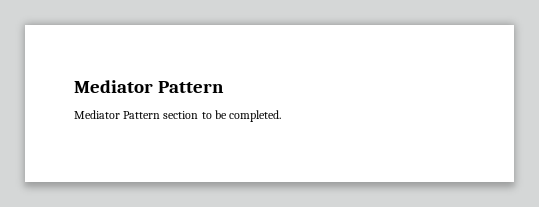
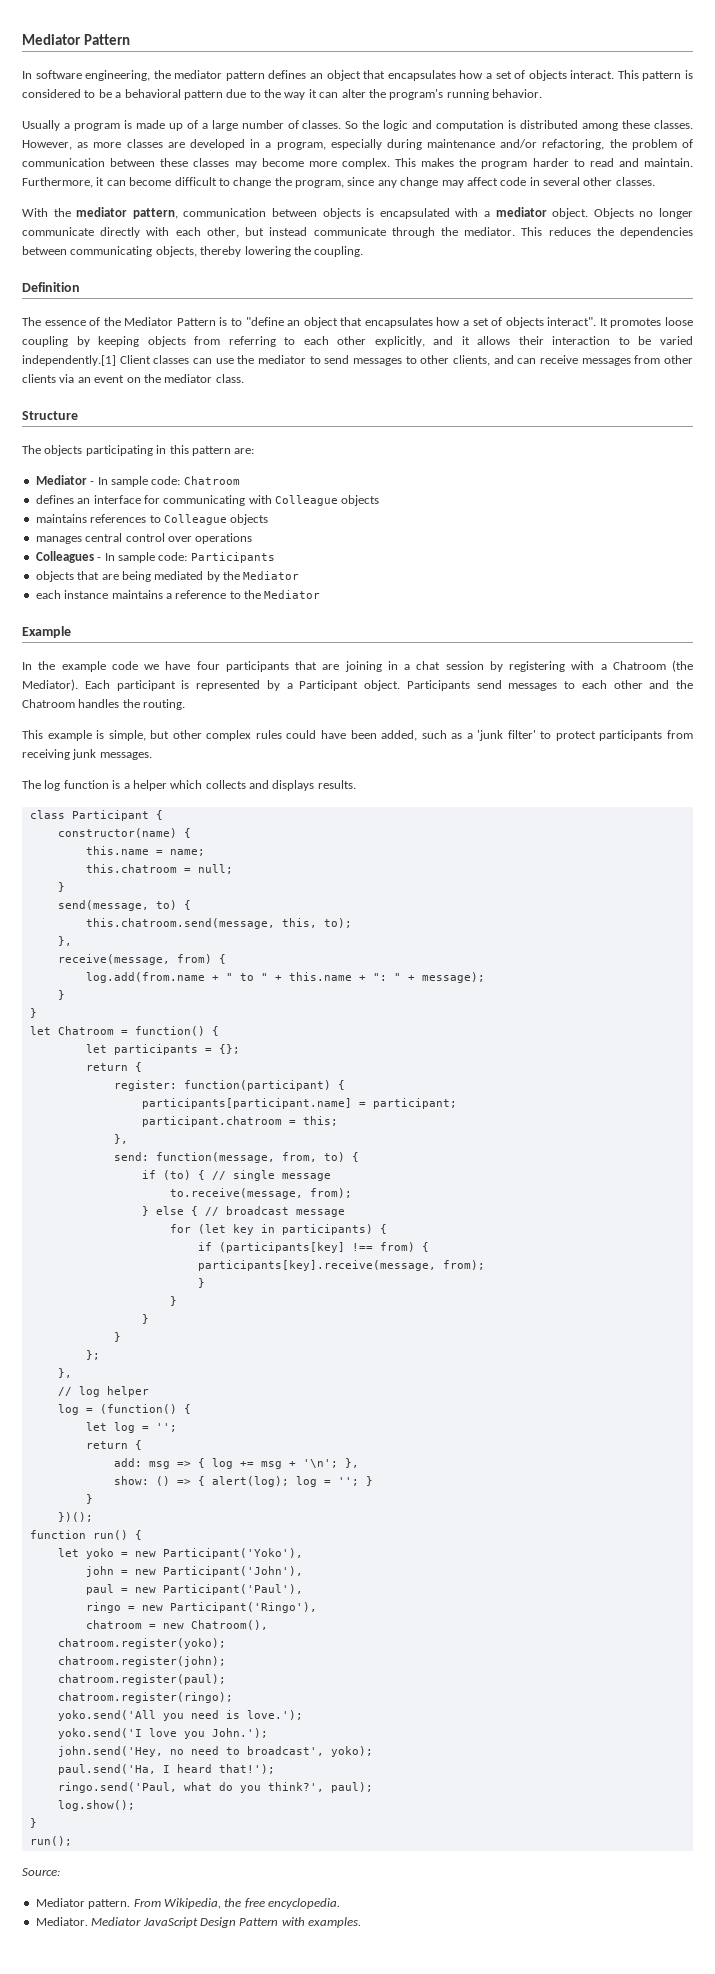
[74,110,282,122] Mediator Pattern section to be completed. -> [22,70,693,81] [22,89,542,100] [22,120,694,131] [22,139,693,150] [22,158,693,169] [22,177,655,188] [22,207,694,219] [22,227,693,238] [22,246,364,257] [22,282,80,292] [22,317,693,328] [22,336,693,347] [22,355,693,366] [22,374,244,383] [22,411,78,420] [22,445,255,456] [35,475,240,487] [35,495,380,506] [35,514,269,525] [35,533,253,544] [35,551,275,563] [35,571,300,582] [35,590,321,599] [22,626,71,638] [22,660,693,672] [22,679,693,691] [22,699,186,710] [22,730,693,741] [22,749,152,760] [22,780,356,791] [29,810,163,821] [57,828,191,838] [85,846,205,856] [85,864,233,874] [57,882,65,892] [57,900,191,911] [85,918,352,929] [57,936,72,946] [57,954,226,965] [85,972,485,983] [57,990,65,1000] [29,1008,37,1018] [29,1026,219,1036] [85,1044,240,1055] [85,1062,142,1072] [113,1080,345,1091] [141,1098,457,1109] [141,1116,338,1127] [113,1134,128,1144] [113,1152,359,1163] [141,1170,331,1181] [169,1188,352,1199] [141,1206,345,1217] [169,1224,387,1235] [197,1242,429,1253] [197,1260,485,1271] [197,1278,205,1288] [169,1296,177,1306] [141,1314,149,1324] [113,1332,121,1342] [85,1350,100,1360] [57,1368,72,1378] [57,1386,149,1397] [57,1404,191,1415] [85,1422,177,1433] [85,1440,142,1450] [113,1458,359,1469] [113,1476,373,1487] [85,1494,93,1504] [57,1512,93,1522] [29,1530,142,1540] [57,1548,303,1559] [85,1566,303,1577] [85,1584,303,1595] [85,1602,317,1613] [85,1620,268,1630] [57,1638,226,1649] [57,1656,226,1667] [57,1674,226,1685] [57,1692,233,1703] [57,1710,303,1721] [57,1728,268,1739] [57,1746,373,1757] [57,1764,275,1775] [57,1782,373,1793] [57,1800,135,1811] [29,1818,37,1828] [29,1836,72,1846] [22,1868,60,1876] [35,1898,340,1909] [35,1917,361,1928] In software engineering, the mediator pattern defines an object that encapsulates how a set of objects interact. This pattern is considered to be a behavioral pattern due to the way it can alter the program's running behavior. // Usually a program is made up of a large number of classes. So the logic and computation is distributed among these classes. However, as more classes are developed in a program, especially during maintenance and/or refactoring, the problem of communication between these classes may become more complex. This makes the program harder to read and maintain. Furthermore, it can become difficult to change the program, since any change may affect code in several other classes. // With the mediator pattern, communication between objects is encapsulated with a mediator object. Objects no longer communicate directly with each other, but instead communicate through the mediator. This reduces the dependencies between communicating objects, thereby lowering the coupling. // Definition // The essence of the Mediator Pattern is to "define an object that encapsulates how a set of objects interact". It promotes loose coupling by keeping objects from referring to each other explicitly, and it allows their interaction to be varied independently.[1] Client classes can use the mediator to send messages to other clients, and can receive messages from other clients via an event on the mediator class. // Structure // The objects participating in this pattern are: // Mediator - In sample code: Chatroom // defines an interface for communicating with Colleague objects // maintains references to Colleague objects // manages central control over operations // Colleagues - In sample code: Participants // objects that are being mediated by the Mediator // each instance maintains a reference to the Mediator // Example // In the example code we have four participants that are joining in a chat session by registering with a Chatroom (the Mediator). Each participant is represented by a Participant object. Participants send messages to each other and the Chatroom handles the routing. // This example is simple, but other complex rules could have been added, such as a 'junk filter' to protect participants from receiving junk messages. // The log function is a helper which collects and displays results. // class Participant { // constructor(name) { // this.name = name; // this.chatroom = null; // } // send(message, to) { // this.chatroom.send(message, this, to); // }, // receive(message, from) { // log.add(from.name + " to " + this.name + ": " + message); // } // } // let Chatroom = function() { // let participants = {}; // return { // register: function(participant) { // participants[participant.name] = participant; // participant.chatroom = this; // }, // send: function(message, from, to) { // if (to) { // single message // to.receive(message, from); // } else { // broadcast message // for (let key in participants) { // if (participants[key] !== from) { // participants[key].receive(message, from); // } // } // } // } // }; // }, // // log helper // log = (function() { // let log = ''; // return { // add: msg => { log += msg + '\n'; }, // show: () => { alert(log); log = ''; } // } // })(); // function run() { // let yoko = new Participant('Yoko'), // john = new Participant('John'), // paul = new Participant('Paul'), // ringo = new Participant('Ringo'), // chatroom = new Chatroom(), // chatroom.register(yoko); // chatroom.register(john); // chatroom.register(paul); // chatroom.register(ringo); // yoko.send('All you need is love.'); // yoko.send('I love you John.'); // john.send('Hey, no need to broadcast', yoko); // paul.send('Ha, I heard that!'); // ringo.send('Paul, what do you think?', paul); // log.show(); // } // run(); // Source: // Mediator pattern. From Wikipedia, the free encyclopedia. // Mediator. Mediator JavaScript Design Pattern with examples.

